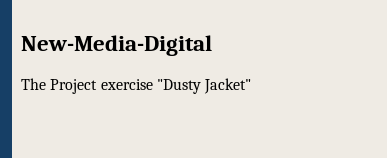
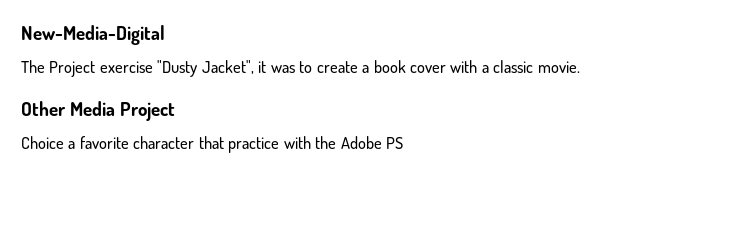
[204,78,252,94] Jacket" -> [201,60,580,74] [21,101,176,121] [21,136,404,153] Jacket", it was to create a book cover with a classic movie. // Other Media Project // Choice a favorite character that practice with the Adobe PS

